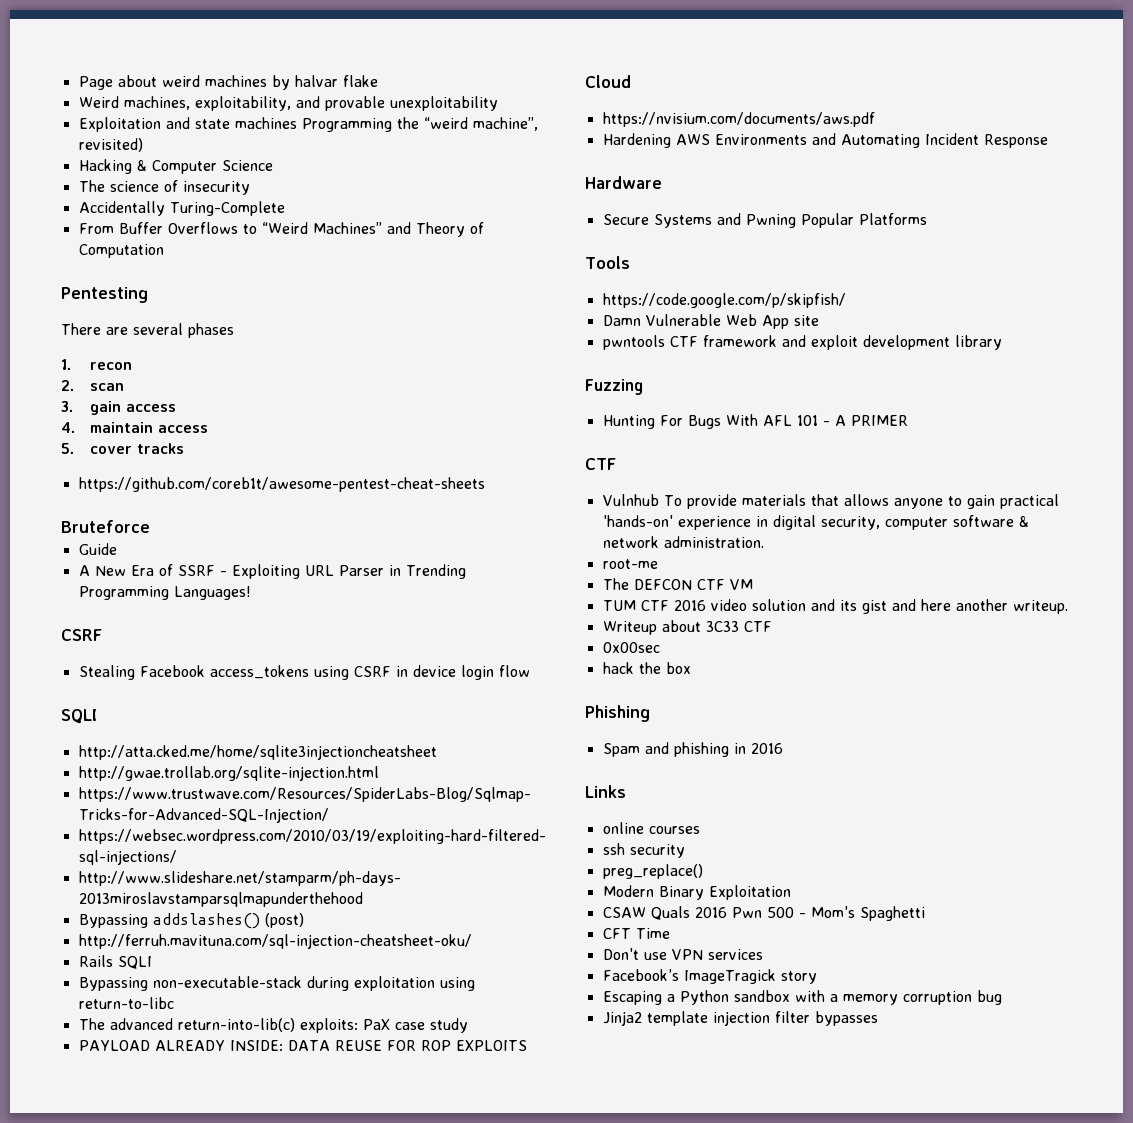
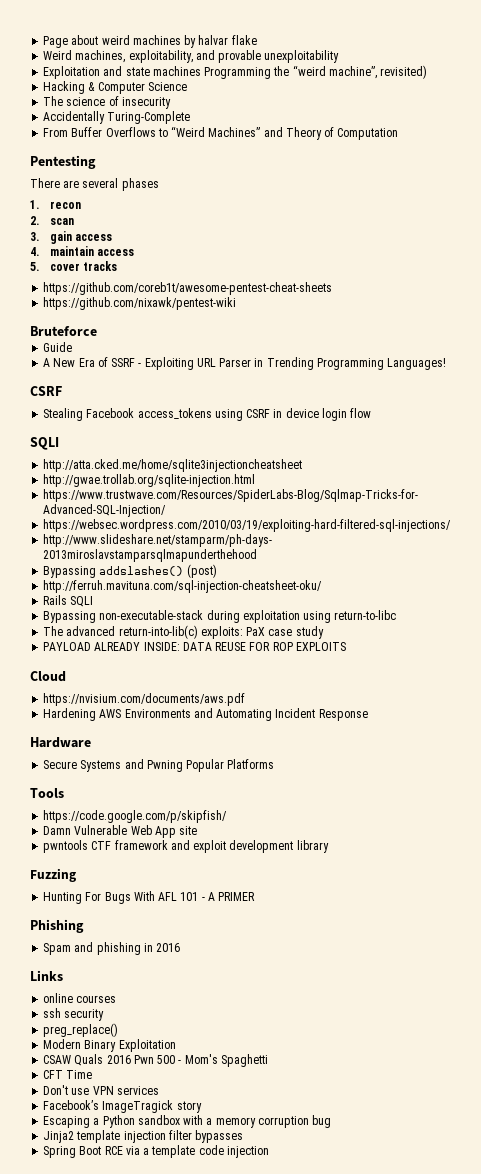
(485, 484) none -> [43,297,237,310] // https://github.com/nixawk/pentest-wiki
[585,458,616,470] [602,494,1059,509] [602,515,1029,530] [602,536,764,548] [602,559,658,569] [602,578,753,590] [602,599,1068,614] [602,620,772,635] [602,642,660,653] [602,662,691,674] // CTF // Vulnhub To provide materials that allows anyone to gain practical 'hands-on' experience in digital security, computer software & network administration. // root-me // The DEFCON CTF VM // TUM CTF 2016 video solution and its gist and here another writeup. // Writeup about 3C33 CTF // 0x00sec // hack the box -> (256, 896) none
(878, 1018) none -> [43,1145,269,1158] // Spring Boot RCE via a template code injection

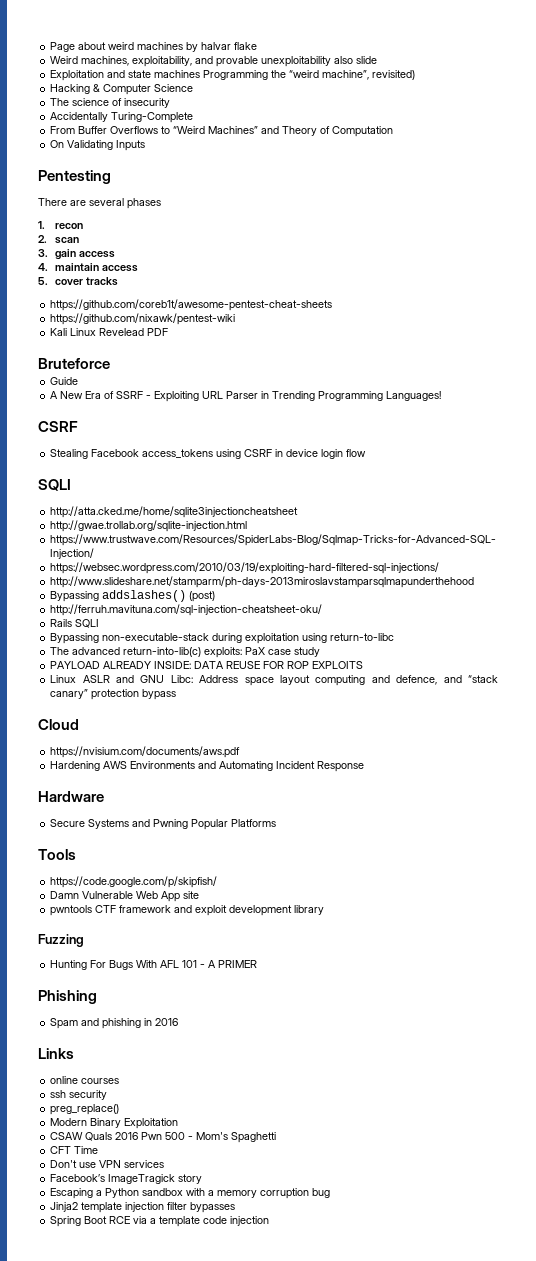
(340, 56) none -> [334,56,378,64] also slide
(399, 134) none -> [50,140,146,151] // On Validating Inputs
(237, 303) none -> [50,328,169,336] // Kali Linux Revelead PDF
(346, 646) none -> [50,675,498,686] [50,689,177,700] // Linux ASLR and GNU Libc: Address space layout computing and defence, and “stack canary” protection bypass

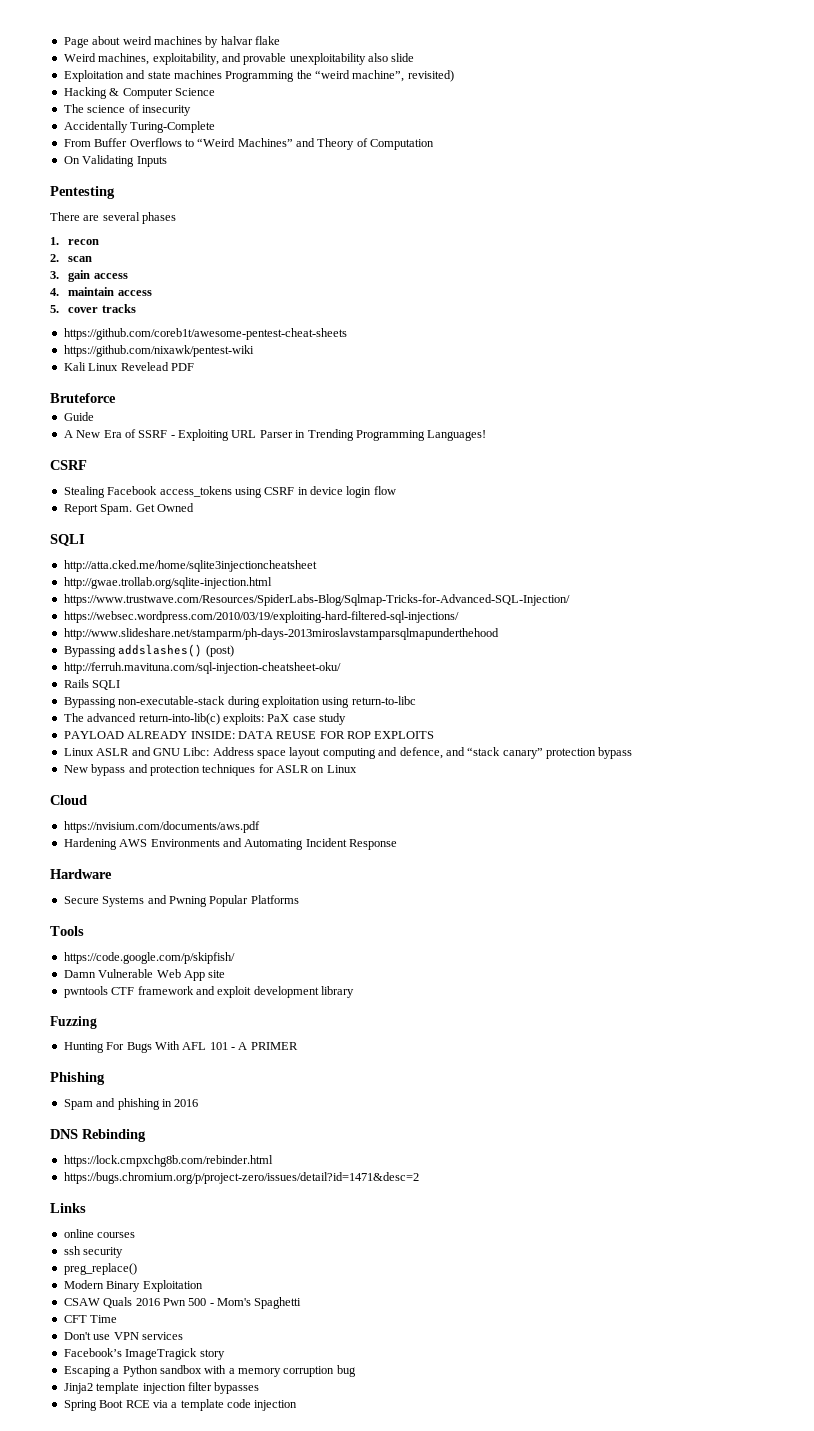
(367, 453) none -> [63,503,194,515] // Report Spam. Get Owned
(177, 694) none -> [63,764,357,776] // New bypass and protection techniques for ASLR on Linux
(179, 1022) none -> [50,1129,146,1142] [63,1155,273,1167] [63,1172,419,1184] // DNS Rebinding // https://lock.cmpxchg8b.com/rebinder.html // https://bugs.chromium.org/p/project-zero/issues/detail?id=1471&desc=2

